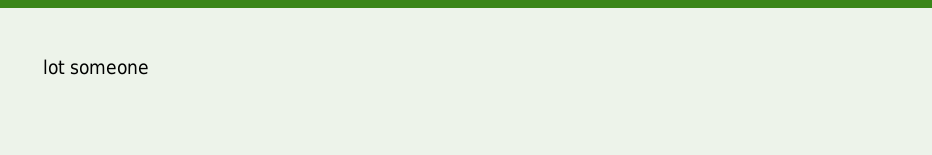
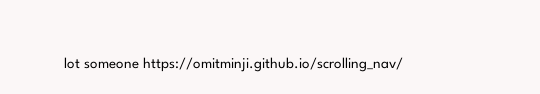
(150, 69) none -> [143,57,404,72] https://omitminji.github.io/scrolling_nav/

